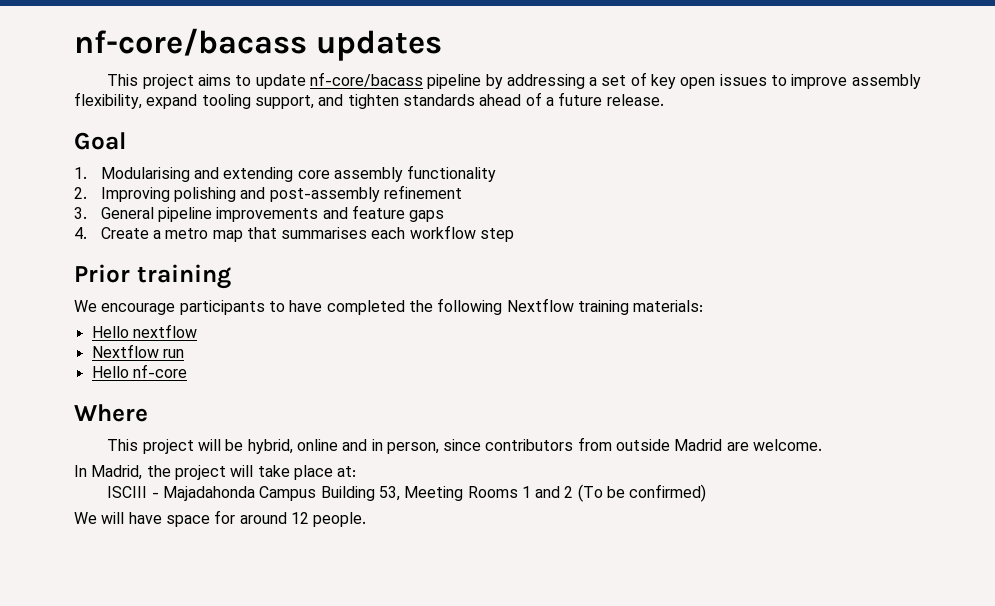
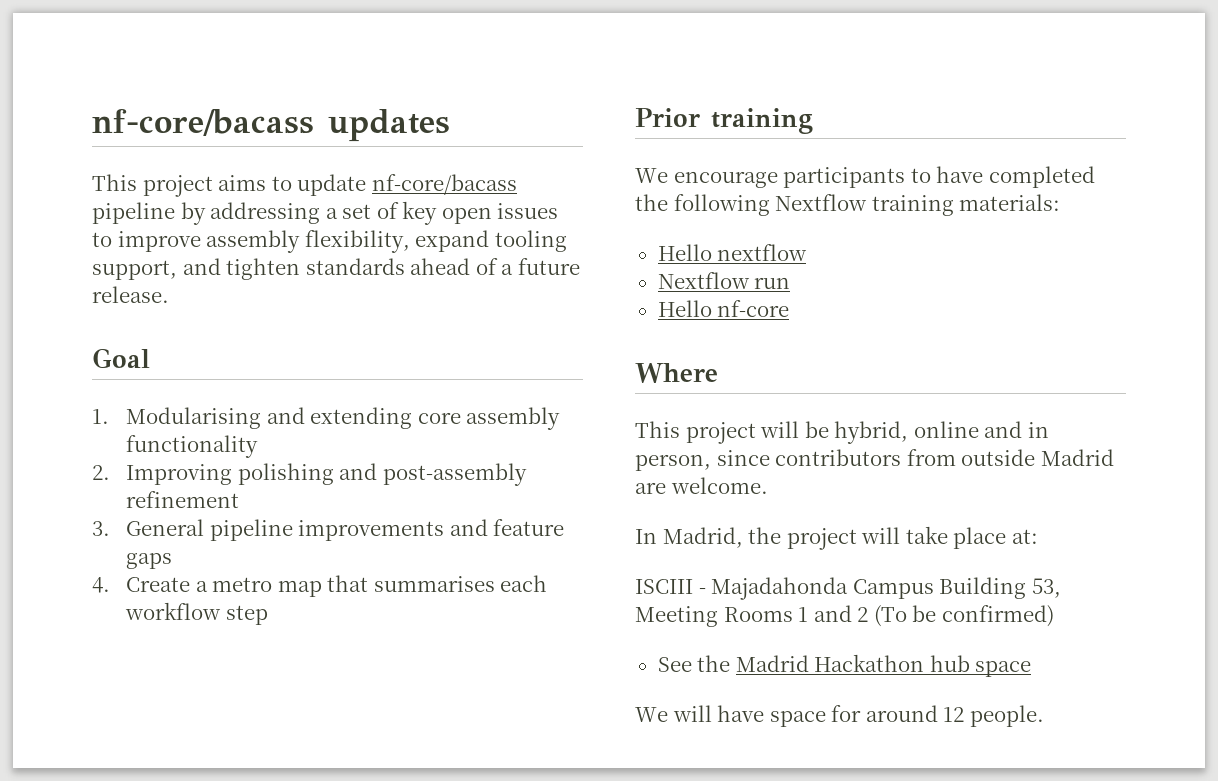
(707, 493) none -> [657,654,1032,677] // See the Madrid Hackathon hub space

